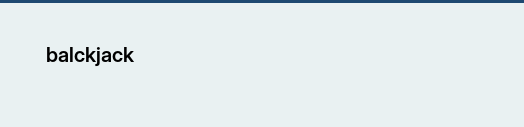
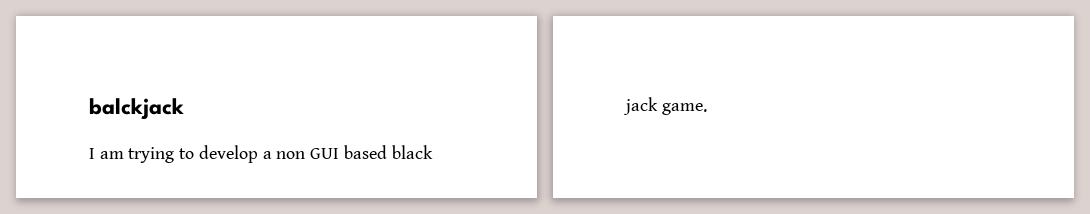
(135, 57) none -> [89,145,433,163] [623,97,707,115] // I am trying to develop a non GUI based black jack game.

